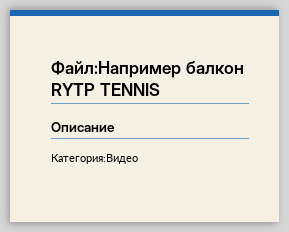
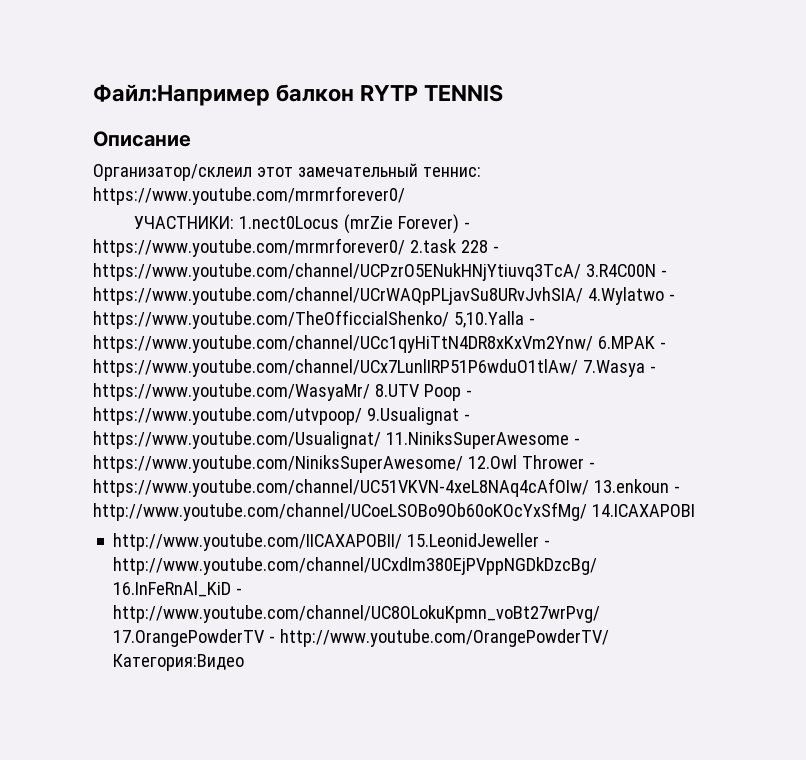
(115, 127) none -> [93,163,481,181] [93,186,405,205] [134,214,471,234] [93,238,499,257] [93,263,667,281] [93,287,675,305] [93,310,535,329] [93,335,666,353] [93,359,656,377] [93,383,472,401] [93,407,470,425] [93,431,580,449] [93,455,595,473] [93,478,680,497] [93,502,695,521] [113,533,551,551] [113,557,598,575] [113,581,243,597] [113,605,601,623] [113,629,610,647] Организатор/склеил этот замечательный теннис: https://www.youtube.com/mrmrforever0/ // УЧАСТНИКИ: 1.nect0Locus (mrZie Forever) - https://www.youtube.com/mrmrforever0/ 2.task 228 - https://www.youtube.com/channel/UCPzrO5ENukHNjYtiuvq3TcA/ 3.R4C00N - https://www.youtube.com/channel/UCrWAQpPLjavSu8URvJvhSIA/ 4.Wylatwo - https://www.youtube.com/TheOfficcialShenko/ 5,10.Yalla - https://www.youtube.com/channel/UCc1qyHiTtN4DR8xKxVm2Ynw/ 6.MPAK - https://www.youtube.com/channel/UCx7LunlIRP51P6wduO1tlAw/ 7.Wasya - https://www.youtube.com/WasyaMr/ 8.UTV Poop - https://www.youtube.com/utvpoop/ 9.Usualignat - https://www.youtube.com/Usualignat/ 11.NiniksSuperAwesome - https://www.youtube.com/NiniksSuperAwesome/ 12.Owl Thrower - https://www.youtube.com/channel/UC51VKVN-4xeL8NAq4cAfOIw/ 13.enkoun - http://www.youtube.com/channel/UCoeLSOBo9Ob60oKOcYxSfMg/ 14.ICAXAPOBI // http://www.youtube.com/IICAXAPOBII/ 15.LeonidJeweller - http://www.youtube.com/channel/UCxdIm380EjPVppNGDkDzcBg/ 16.InFeRnAl_KiD - http://www.youtube.com/channel/UC8OLokuKpmn_voBt27wrPvg/ 17.OrangePowderTV - http://www.youtube.com/OrangePowderTV/

